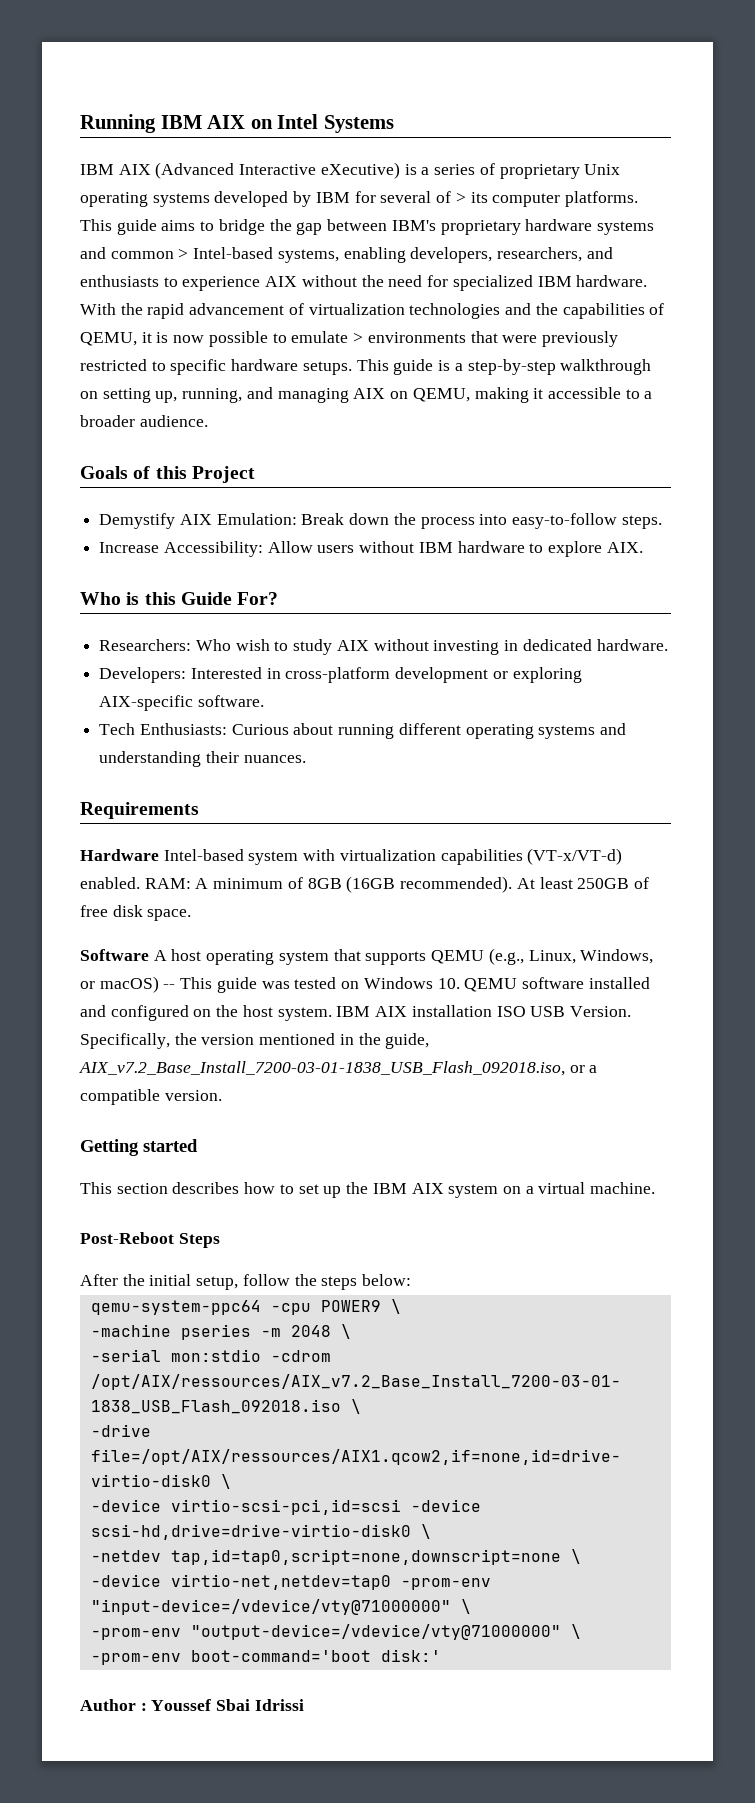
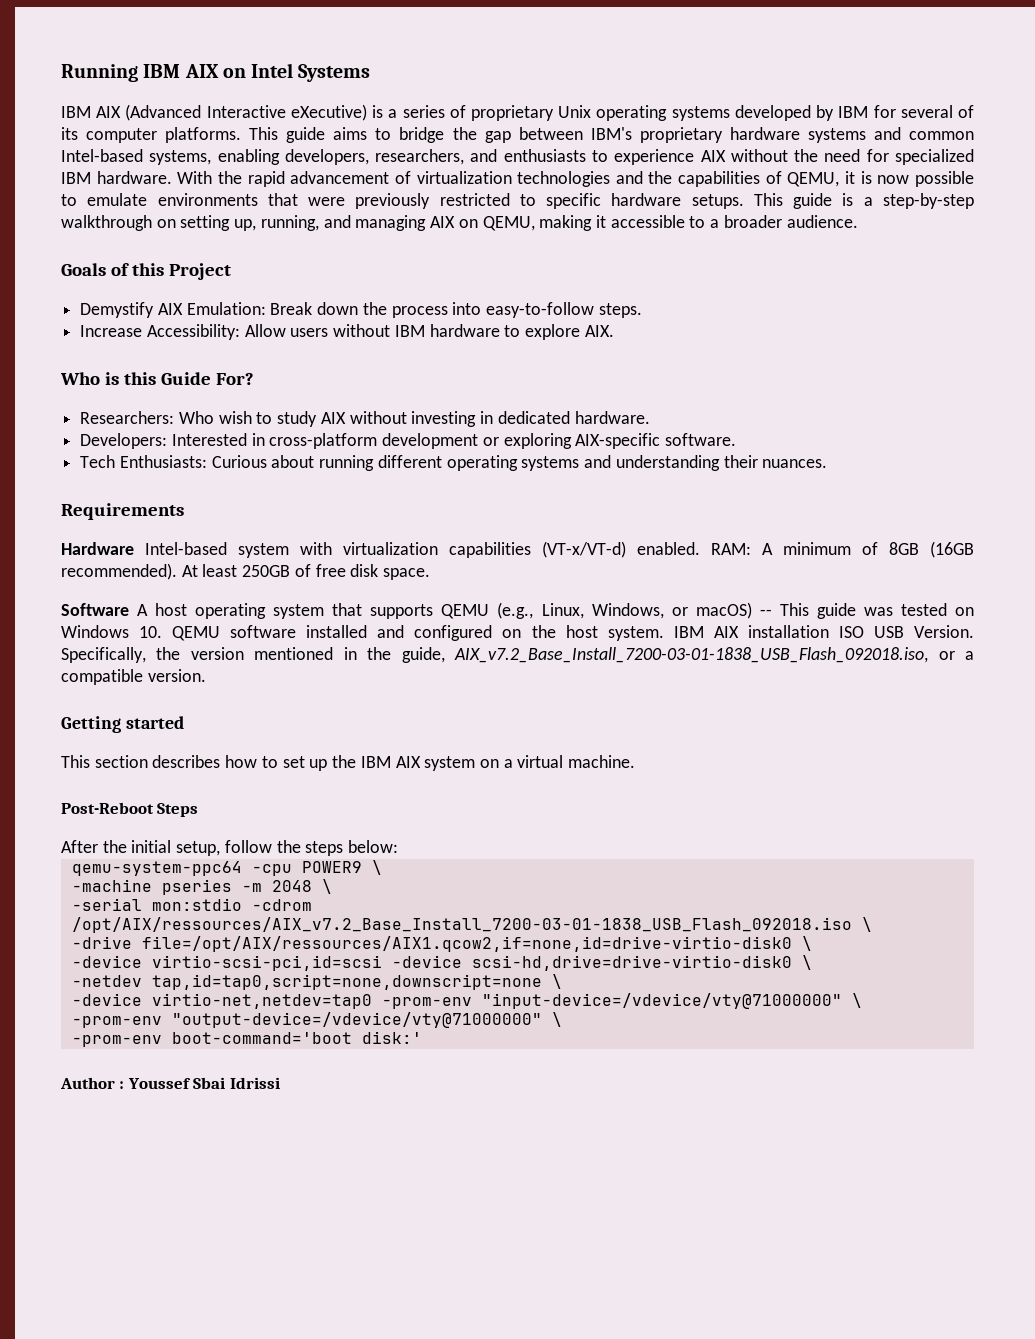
[455,192,466,203] > -> (974, 111) none
[178,248,189,259] > -> (974, 135) none
[353,332,364,343] > -> (148, 199) none

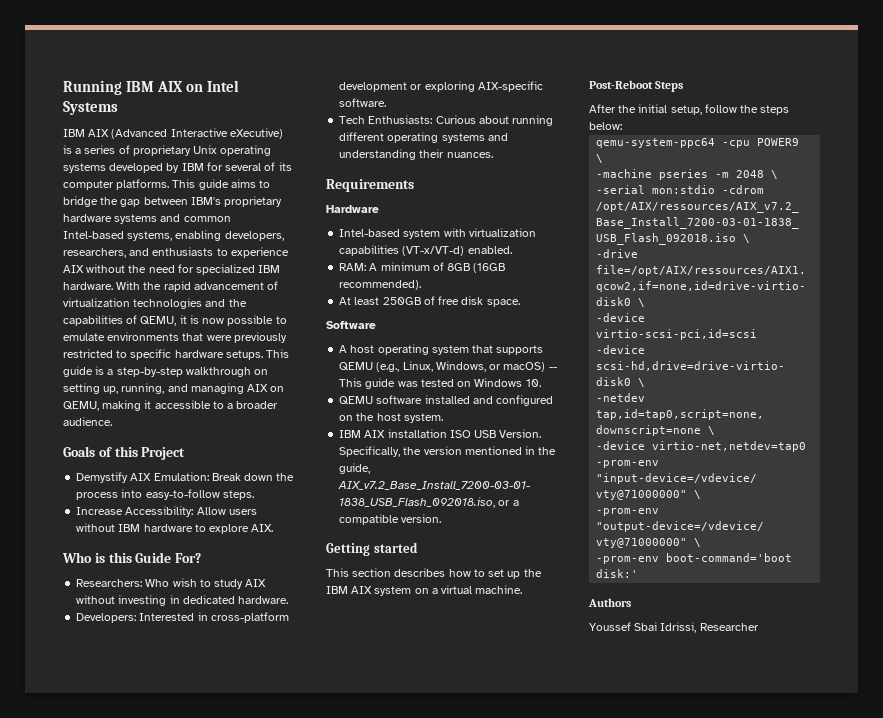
(134, 548) none -> (379, 209) //
(700, 548) none -> (512, 250) //
(177, 571) none -> (422, 285) //
(129, 609) none -> (376, 324) //
(163, 632) none -> (541, 383) //
(664, 633) none -> (443, 418) //
[60,1077,280,1089] Author : Youssef Sbai Idrissi -> [588,598,631,607] [589,622,759,633] Authors // Youssef Sbai Idrissi, Researcher

